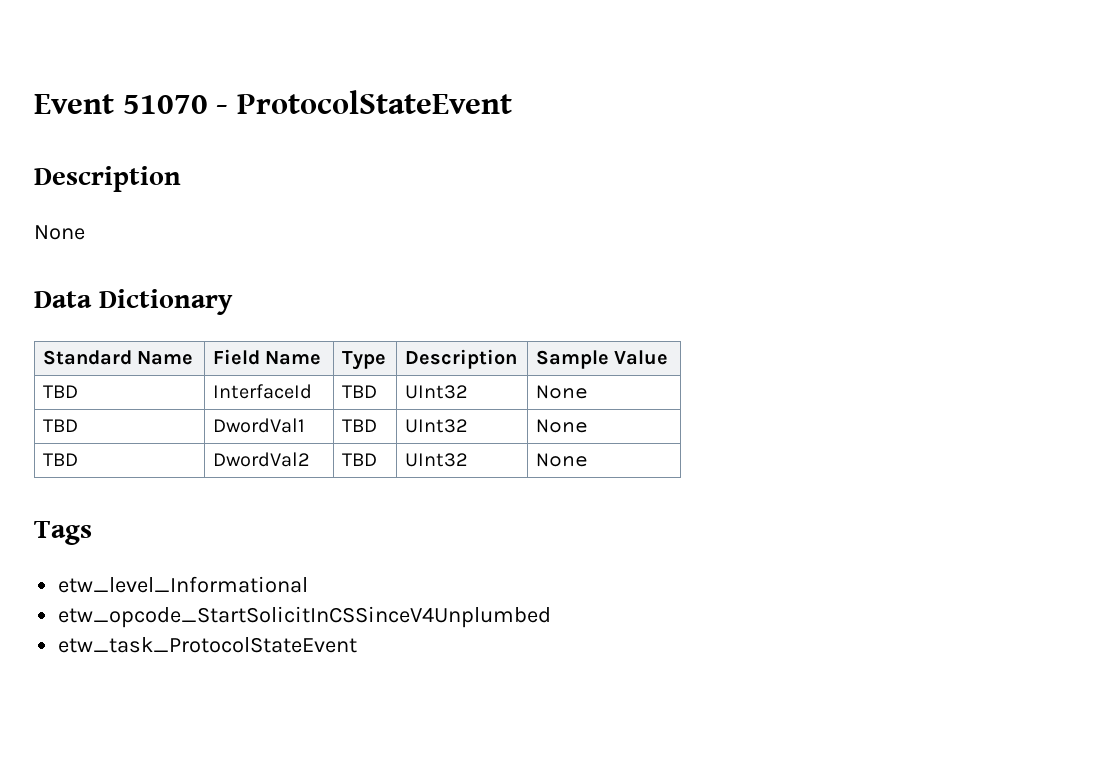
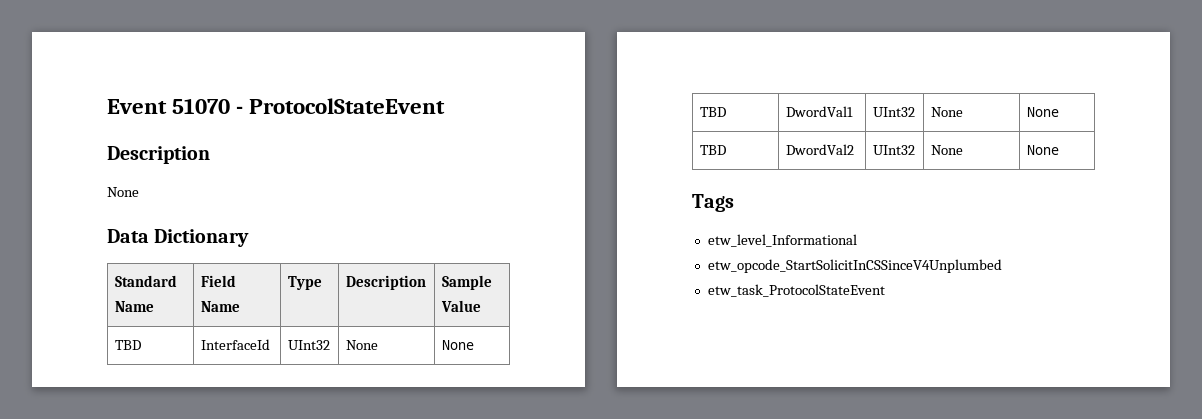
[341,385,377,398] [404,385,468,399] TBD | UInt32 -> [287,340,330,350] [345,340,378,350] UInt32 | None
[341,419,377,432] [404,419,468,433] TBD | UInt32 -> [872,107,915,117] [930,107,963,117] UInt32 | None
[341,453,377,466] [404,453,468,467] TBD | UInt32 -> [872,145,915,155] [930,145,963,155] UInt32 | None

